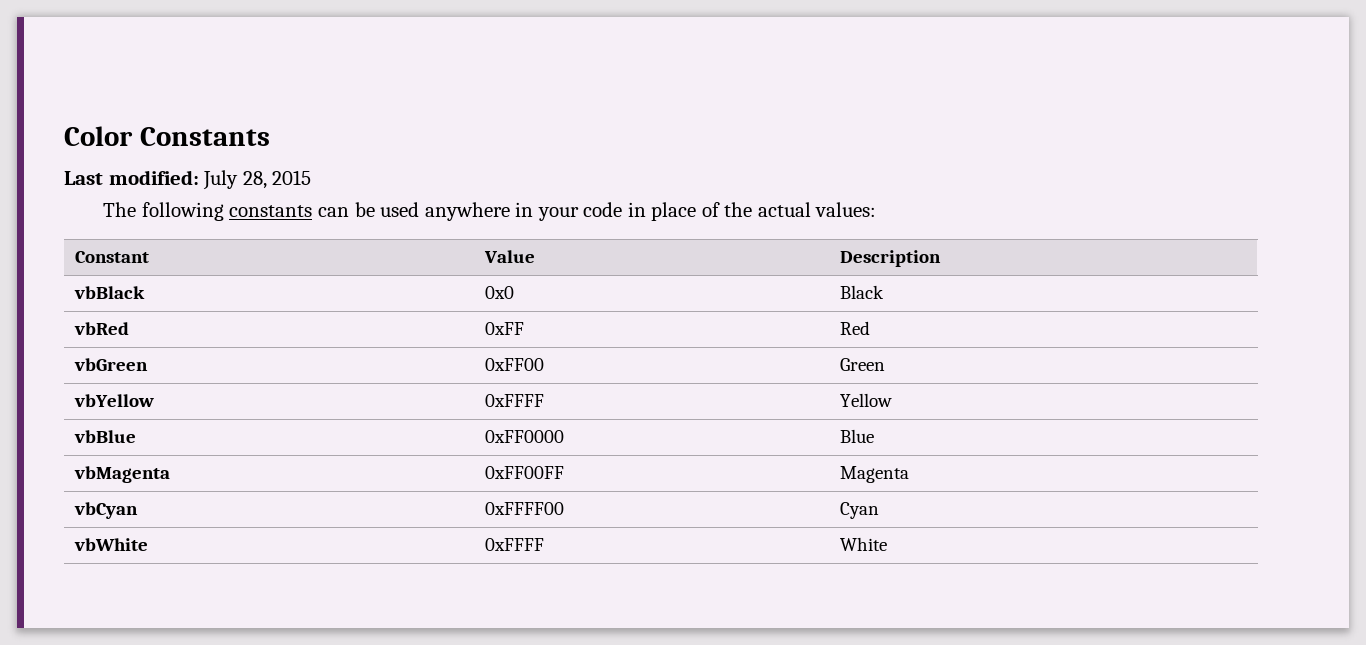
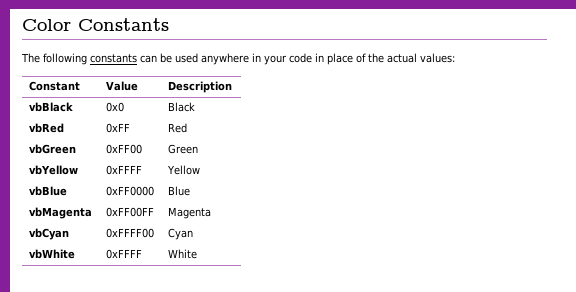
[64,170,312,190] // Last modified: July 28, 2015 -> (169, 24) none

